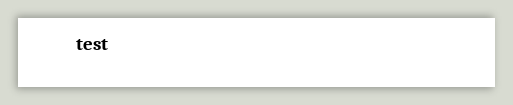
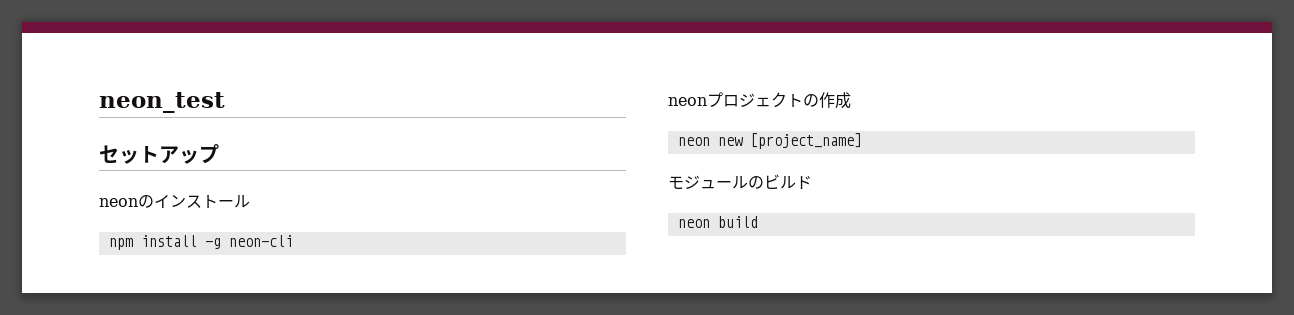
[76,39,108,50] test -> [99,92,225,113] [99,144,219,164] [99,194,250,208] [108,235,293,250] [668,92,851,109] [677,133,862,149] [668,174,812,189] [677,216,758,228] neon_test // セットアップ // neonのインストール // npm install -g neon-cli // neonプロジェクトの作成 // neon new [project_name] // モジュールのビルド // neon build

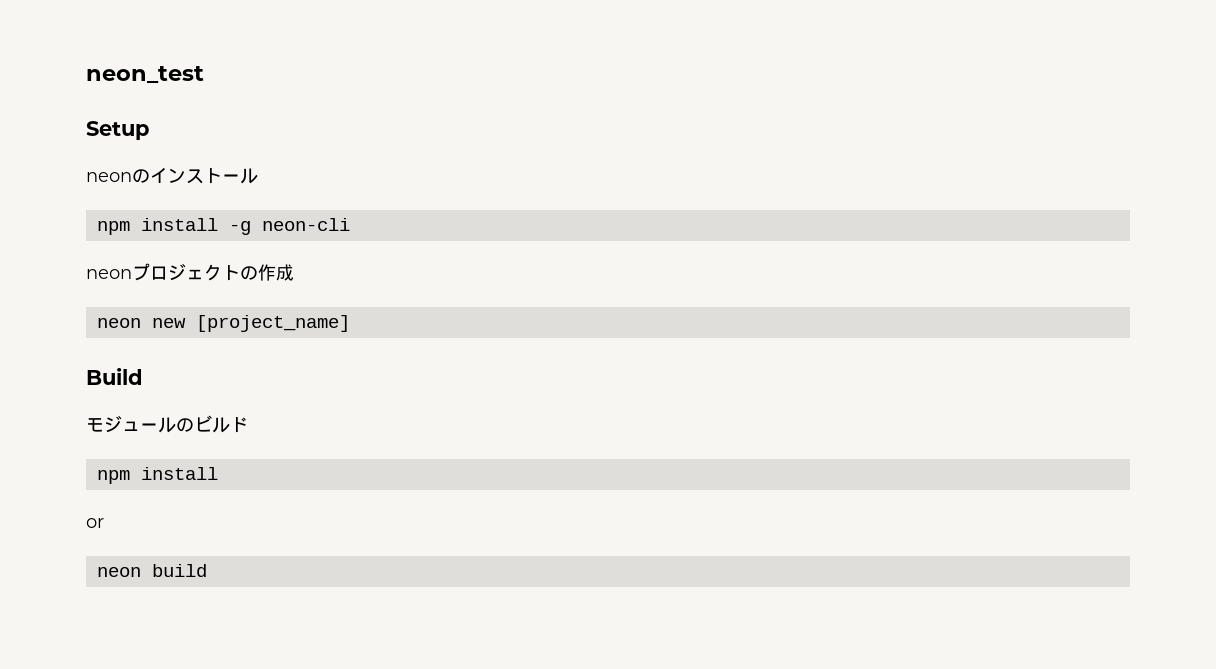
[99,144,219,164] セットアップ -> [86,121,149,140] Setup
(862, 141) none -> [86,368,143,385] // Build
(812, 182) none -> [96,467,218,484] [86,518,104,528] // npm install // or

